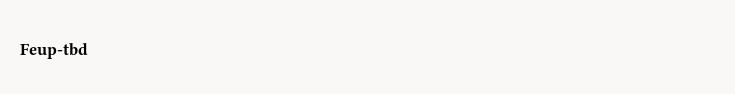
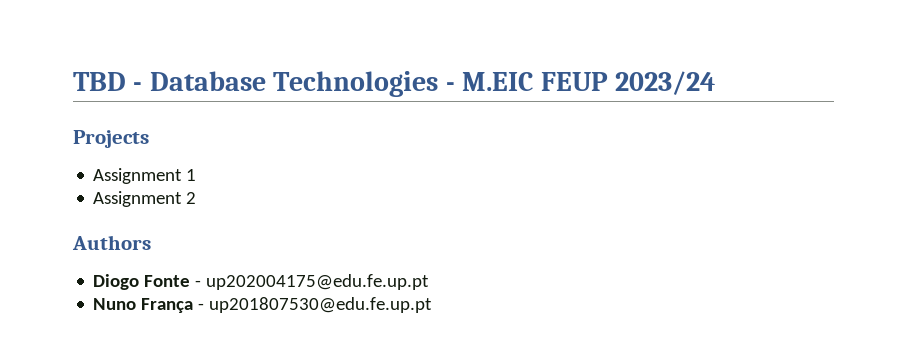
[20,43,88,59] Feup-tbd -> [73,71,715,97] [73,130,149,148] [93,168,197,184] [93,191,197,207] [72,235,151,250] [93,274,430,290] [93,297,433,313] TBD - Database Technologies - M.EIC FEUP 2023/24 // Projects // Assignment 1 // Assignment 2 // Authors // Diogo Fonte - up202004175@edu.fe.up.pt // Nuno França - up201807530@edu.fe.up.pt

